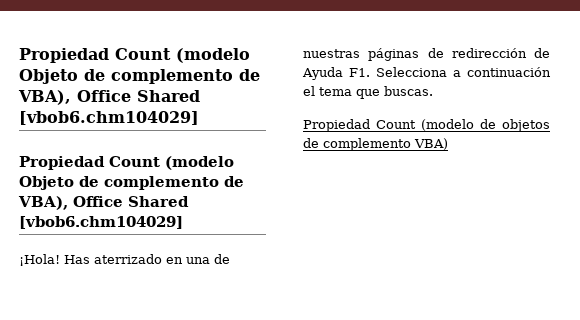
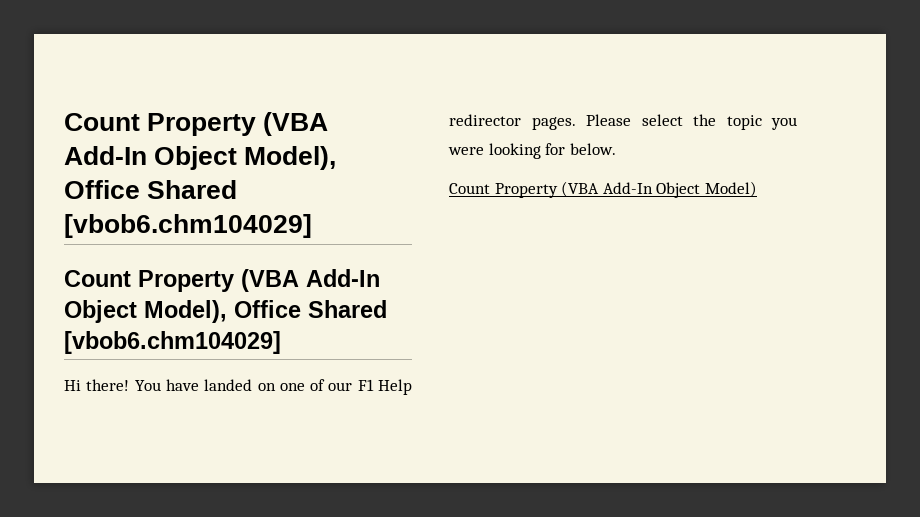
[19,48,250,63] [19,69,260,84] [18,90,200,105] [19,111,199,125] [19,156,234,170] [19,176,244,190] [18,196,189,210] [19,216,183,229] [19,254,230,266] [303,48,550,61] [302,67,551,80] [303,86,433,99] [303,119,550,132] [303,138,448,151] Propiedad Count (modelo Objeto de complemento de VBA), Office Shared [vbob6.chm104029] // Propiedad Count (modelo Objeto de complemento de VBA), Office Shared [vbob6.chm104029] // ¡Hola! Has aterrizado en una de nuestras páginas de redirección de Ayuda F1. Selecciona a continuación el tema que buscas. // Propiedad Count (modelo de objetos de complemento VBA) -> [64,112,329,136] [64,146,337,170] [64,180,238,199] [64,214,312,238] [64,269,380,292] [64,300,387,323] [64,331,281,354] [64,379,412,395] [449,114,797,130] [448,143,616,159] [449,181,757,198] Count Property (VBA Add-In Object Model), Office Shared [vbob6.chm104029] // Count Property (VBA Add-In Object Model), Office Shared [vbob6.chm104029] // Hi there! You have landed on one of our F1 Help redirector pages. Please select the topic you were looking for below. // Count Property (VBA Add-In Object Model)

